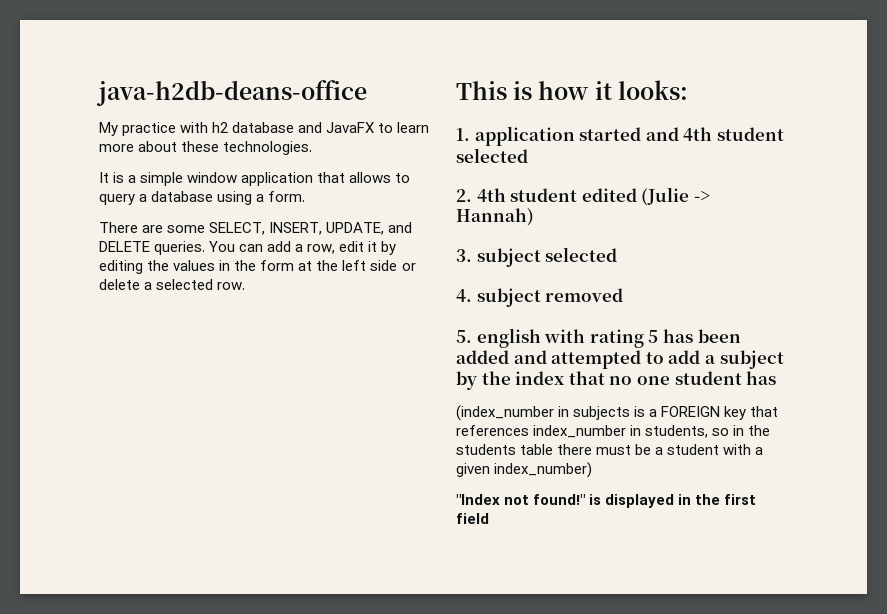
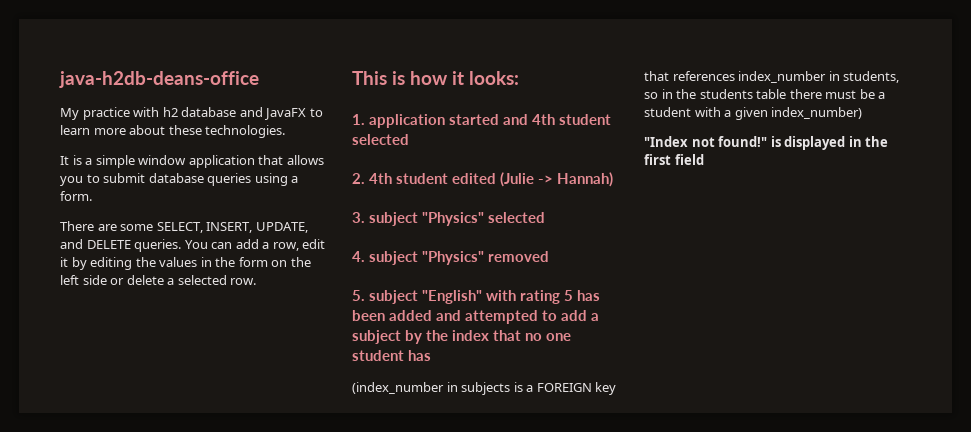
[395,173,411,183] [99,191,214,205] to query a database -> [60,173,252,186] you to submit database queries
[298,261,313,271] at -> [271,260,288,267] on
(541, 257) none -> [422,212,484,226] "Physics"
(541, 297) none -> [422,251,484,265] "Physics"
[476,328,541,348] english -> [369,290,482,304] subject "English"

